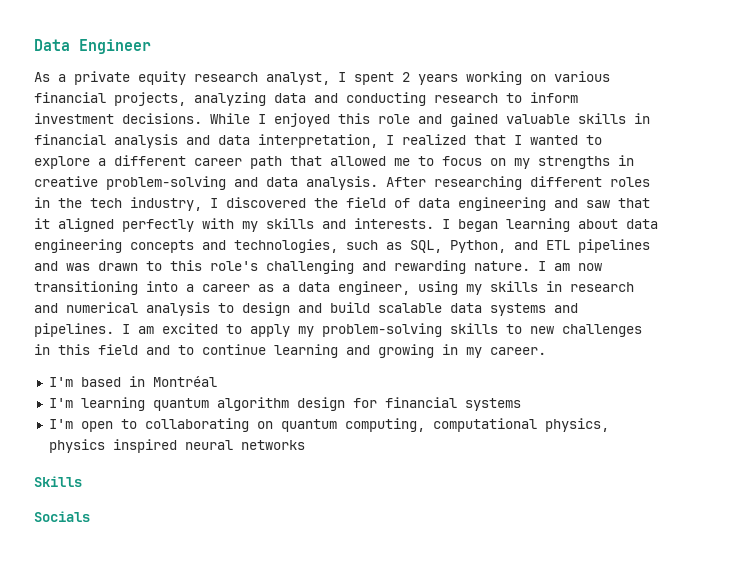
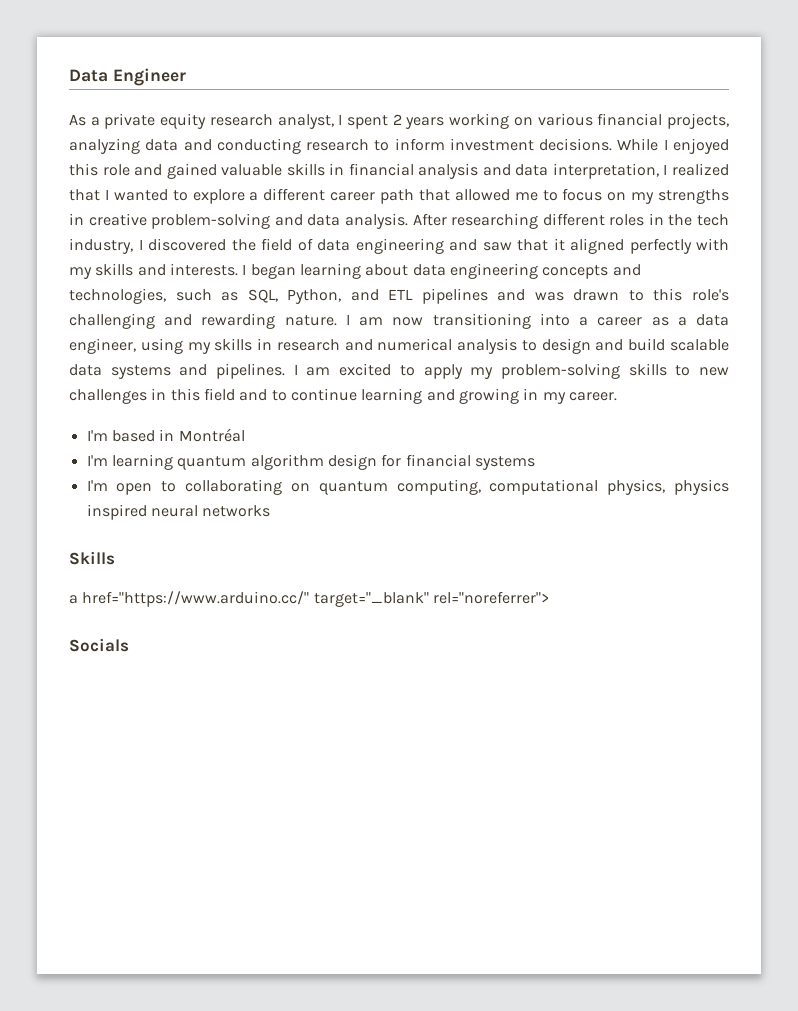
(82, 481) none -> [69,591,549,607] // a href="https://www.arduino.cc/" target="_blank" rel="noreferrer">

